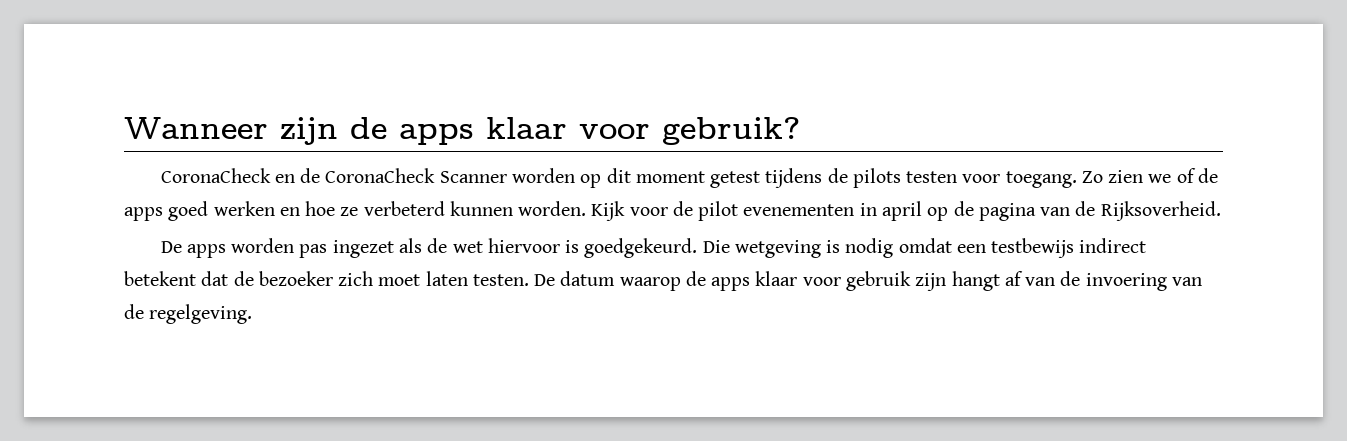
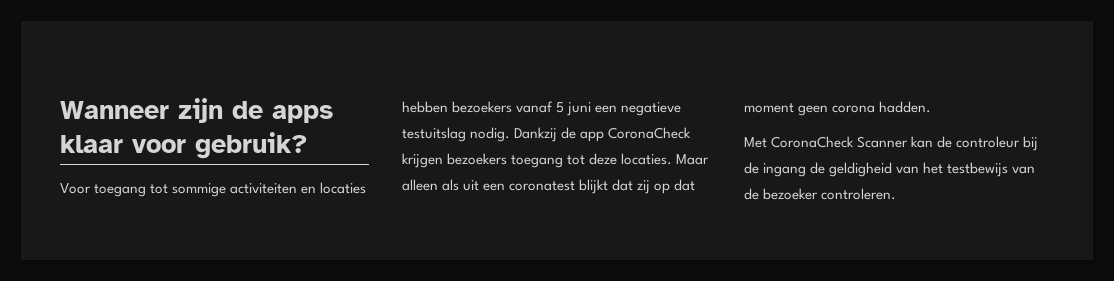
[160,168,1218,188] [124,201,1221,221] [160,238,1147,258] [124,271,1202,291] [124,304,253,324] CoronaCheck en de CoronaCheck Scanner worden op dit moment getest tijdens de pilots testen voor toegang. Zo zien we of de apps goed werken en hoe ze verbeterd kunnen worden. Kijk voor de pilot evenementen in april op de pagina van de Rijksoverheid. // De apps worden pas ingezet als de wet hiervoor is goedgekeurd. Die wetgeving is nodig omdat een testbewijs indirect betekent dat de bezoeker zich moet laten testen. De datum waarop de apps klaar voor gebruik zijn hangt af van de invoering van de regelgeving. -> [60,182,367,197] [402,101,682,116] [402,127,692,142] [402,153,710,168] [402,179,696,194] [744,101,932,116] [744,136,1039,151] [744,162,1036,177] [744,188,897,200] Voor toegang tot sommige activiteiten en locaties hebben bezoekers vanaf 5 juni een negatieve testuitslag nodig. Dankzij de app CoronaCheck krijgen bezoekers toegang tot deze locaties. Maar alleen als uit een coronatest blijkt dat zij op dat moment geen corona hadden. // Met CoronaCheck Scanner kan de controleur bij de ingang de geldigheid van het testbewijs van de bezoeker controleren.

